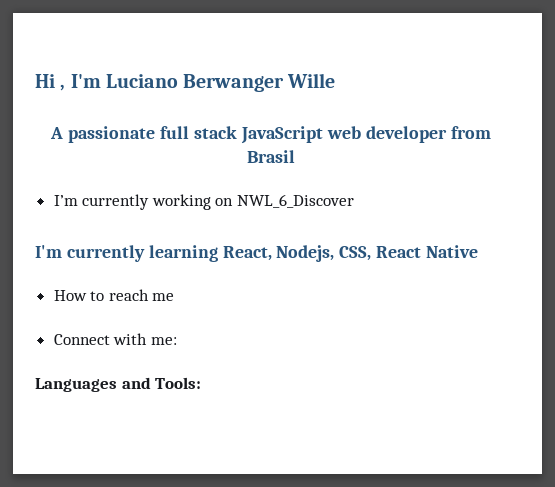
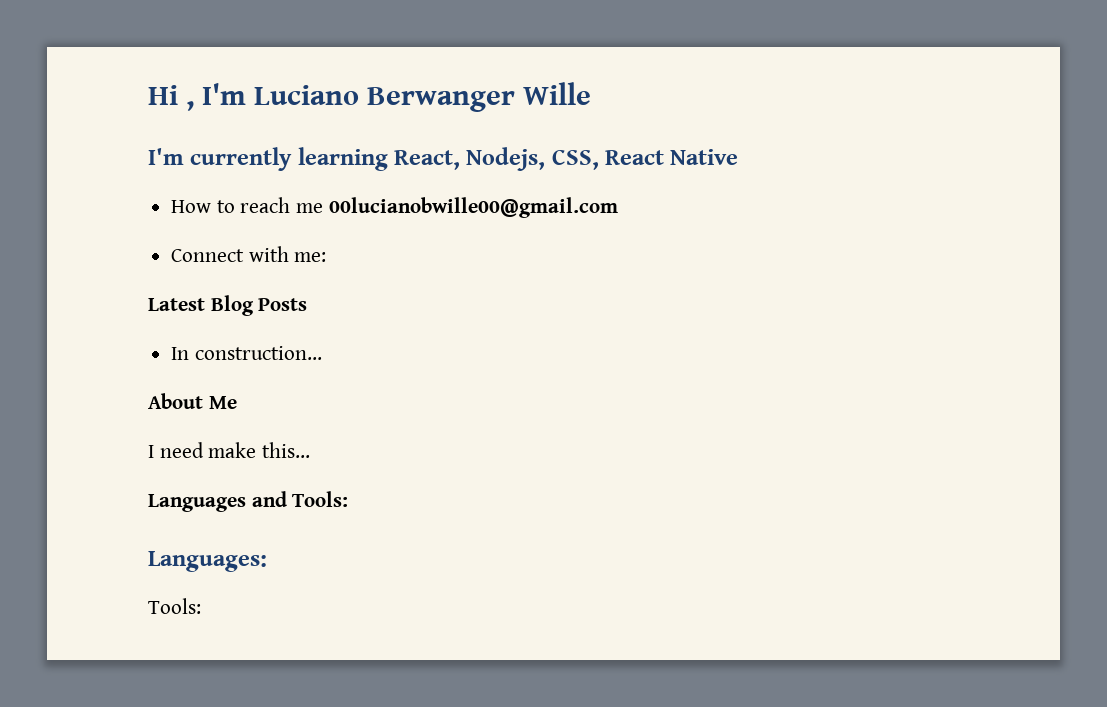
[50,126,491,144] [247,150,295,163] [53,194,355,210] // A passionate full stack JavaScript web developer from Brasil // I’m currently working on NWL_6_Discover -> (591, 93) none
(175, 297) none -> [328,197,618,218] 00lucianobwille00@gmail.com
(177, 341) none -> [148,295,308,316] [171,346,322,360] [148,393,237,409] [148,442,311,458] // Latest Blog Posts // In construction... // About Me // I need make this...
(202, 383) none -> [148,551,267,572] [148,598,201,614] // Languages: // Tools:

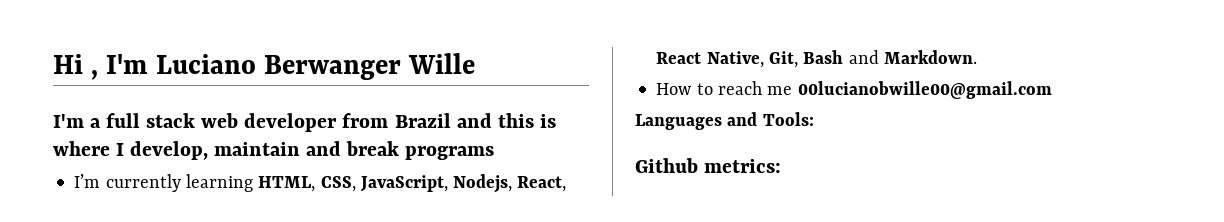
[190,147,739,171] currently learning React, Nodejs, CSS, React Native -> [90,113,556,132] [53,141,495,160] [74,174,567,193] [656,50,977,68] a full stack web developer from Brazil and this is where I develop, maintain and break programs // I’m currently learning HTML, CSS, JavaScript, Nodejs, React, React Native, Git, Bash and Markdown.
[171,246,327,262] [148,295,308,316] [171,346,322,360] [148,393,237,409] [148,442,311,458] // Connect with me: // Latest Blog Posts // In construction... // About Me // I need make this... -> (1052, 90) none
[148,551,267,572] [148,598,201,614] Languages: // Tools: -> [635,158,782,173] Github metrics:

